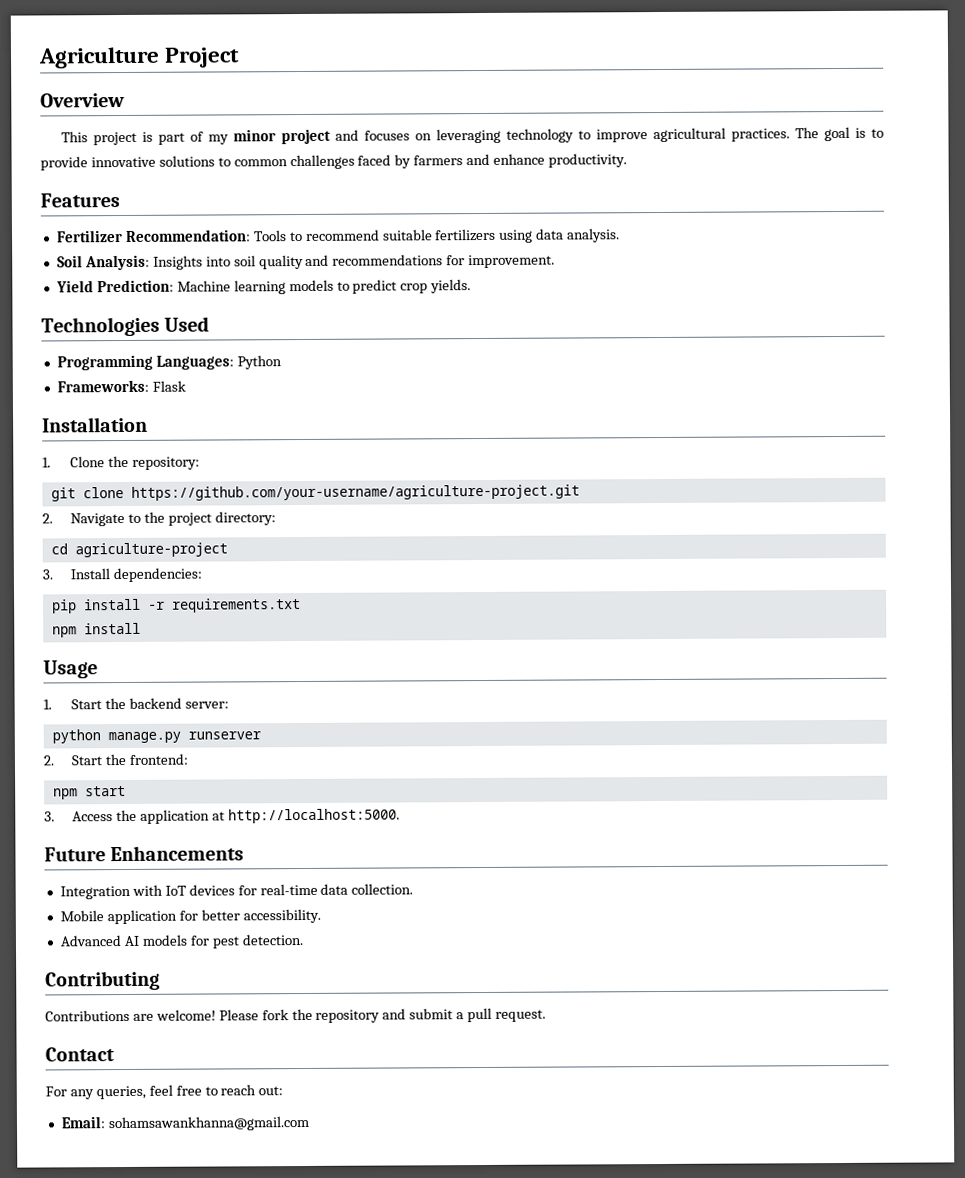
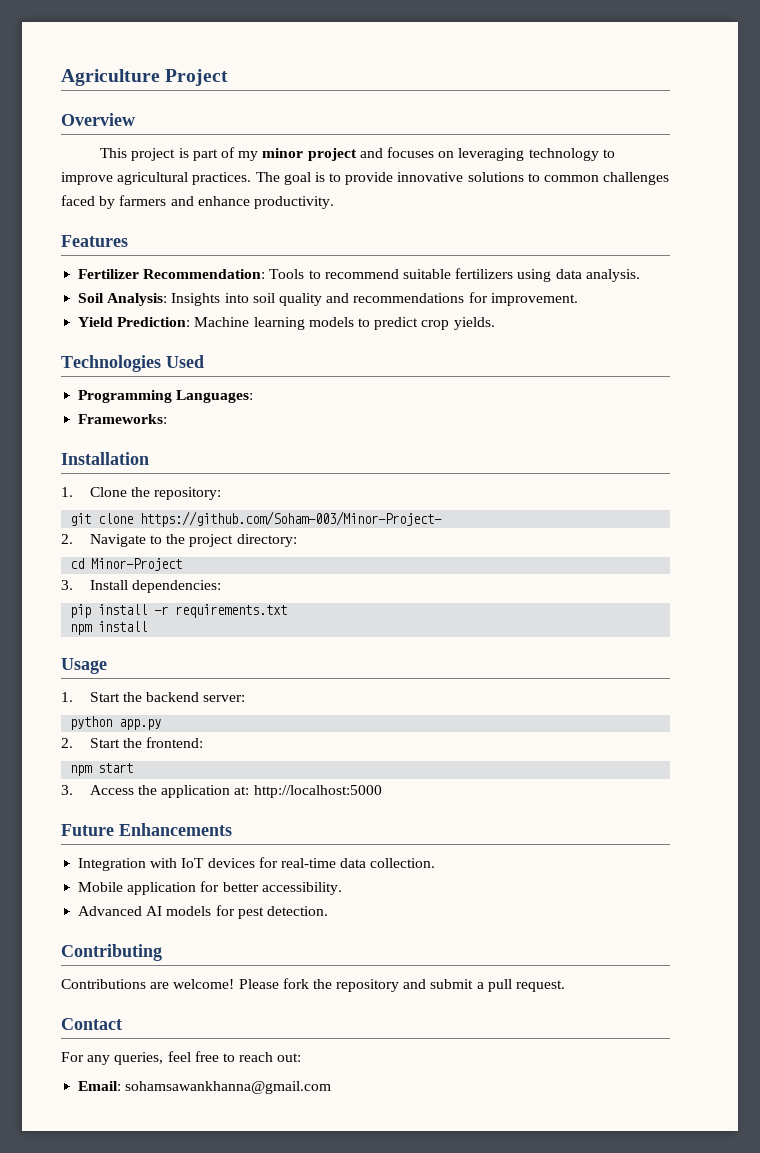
[236,355,282,370] Python -> (254, 396) none
[151,380,186,392] Flask -> (168, 419) none
[130,484,580,501] https://github.com/your-username/agriculture-project.git -> [140,511,443,527] https://github.com/Soham-003/Minor-Project-
[74,542,228,558] agriculture-project -> [91,558,183,571] Minor-Project
[107,731,261,744] manage.py runserver -> [119,719,162,730] app.py
[212,808,400,824] at http://localhost:5000. -> [234,785,382,798] at: http://localhost:5000

